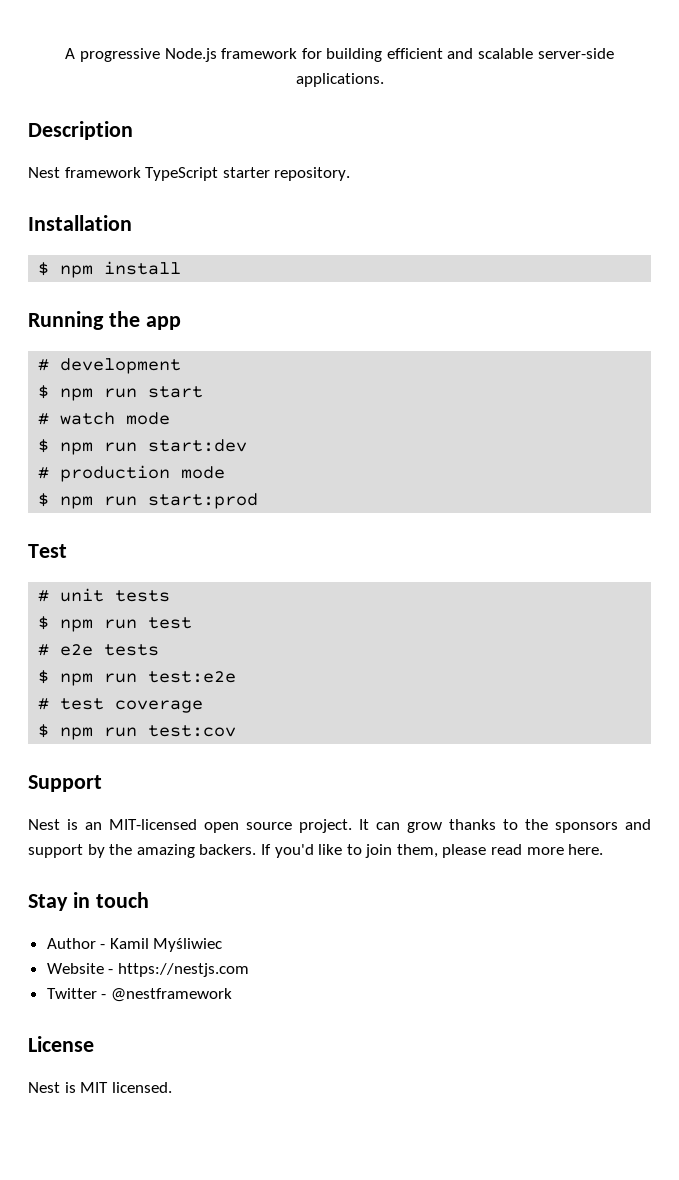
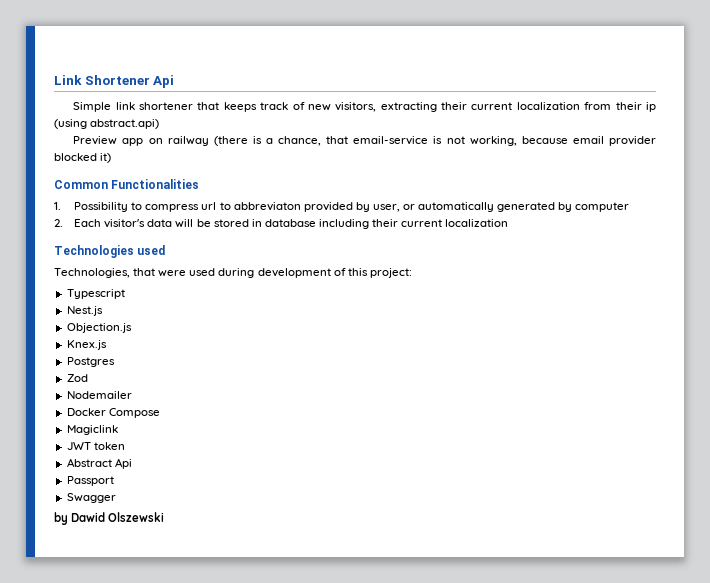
[65,48,614,62] [295,73,384,87] [28,121,133,140] [28,167,351,181] [28,215,132,231] [38,261,182,278] [28,311,181,330] [38,358,182,374] [38,385,204,401] [38,412,171,425] [38,439,248,455] [38,465,226,482] [38,493,259,509] [28,544,67,558] [38,588,171,602] [38,616,193,632] [38,644,160,656] [38,670,237,686] [38,698,204,713] [38,724,237,740] [28,775,102,792] [28,819,651,833] [28,844,604,858] [28,892,149,911] [46,938,223,952] [46,963,249,977] [46,988,232,1002] [28,1036,94,1052] [28,1082,172,1093] A progressive Node.js framework for building efficient and scalable server-side applications. // Description // Nest framework TypeScript starter repository. // Installation // $ npm install // Running the app // # development // $ npm run start // # watch mode // $ npm run start:dev // # production mode // $ npm run start:prod // Test // # unit tests // $ npm run test // # e2e tests // $ npm run test:e2e // # test coverage // $ npm run test:cov // Support // Nest is an MIT-licensed open source project. It can grow thanks to the sponsors and support by the amazing backers. If you'd like to join them, please read more here. // Stay in touch // Author - Kamil Myśliwiec // Website - https://nestjs.com // Twitter - @nestframework // License // Nest is MIT licensed. -> [54,75,175,88] [73,102,656,112] [54,119,160,129] [73,136,656,146] [54,153,112,163] [54,179,200,189] [54,202,630,212] [54,219,509,229] [54,245,166,258] [54,268,412,278] [66,289,125,299] [66,306,103,316] [66,323,132,333] [66,340,107,350] [66,357,115,367] [66,374,88,382] [66,391,132,399] [66,408,160,418] [66,425,118,435] [66,442,125,450] [66,458,132,469] [66,476,114,486] [66,493,116,503] [54,512,165,525] Link Shortener Api // Simple link shortener that keeps track of new visitors, extracting their current localization from their ip (using abstract.api) // Preview app on railway (there is a chance, that email-service is not working, because email provider blocked it) // Common Functionalities // 1. Possibility to compress url to abbreviaton provided by user, or automatically generated by computer // 2. Each visitor's data will be stored in database including their current localization // Technologies used // Technologies, that were used during development of this project: // Typescript // Nest.js // Objection.js // Knex.js // Postgres // Zod // Nodemailer // Docker Compose // Magiclink // JWT token // Abstract Api // Passport // Swagger // by Dawid Olszewski

